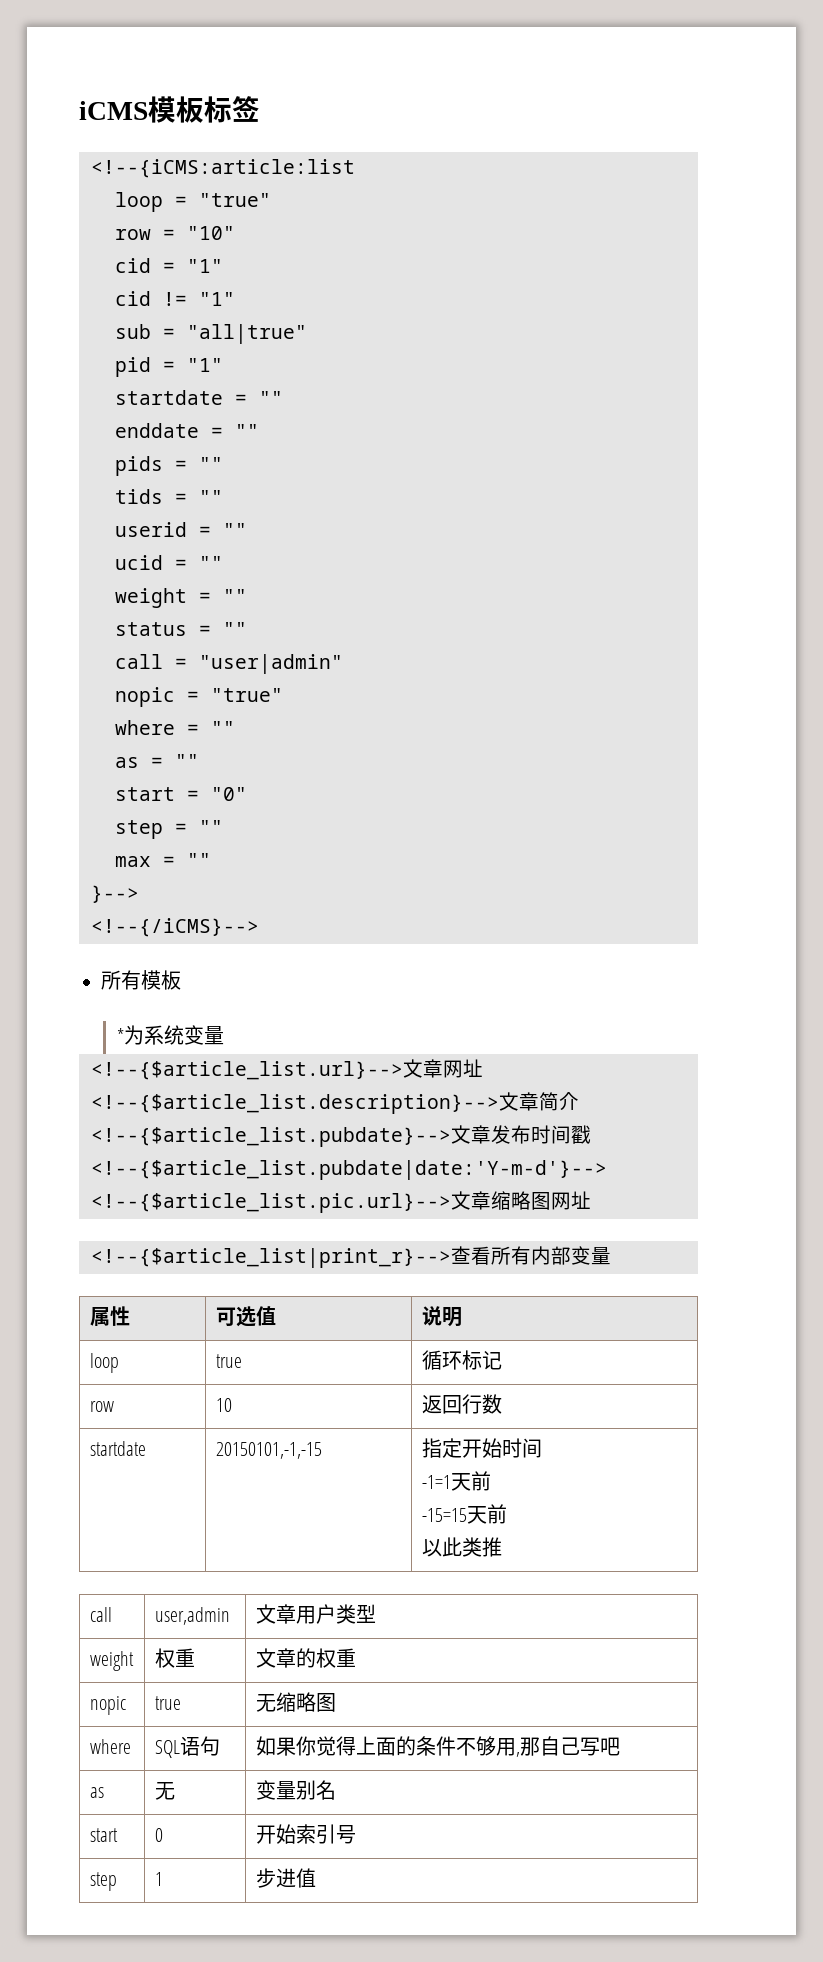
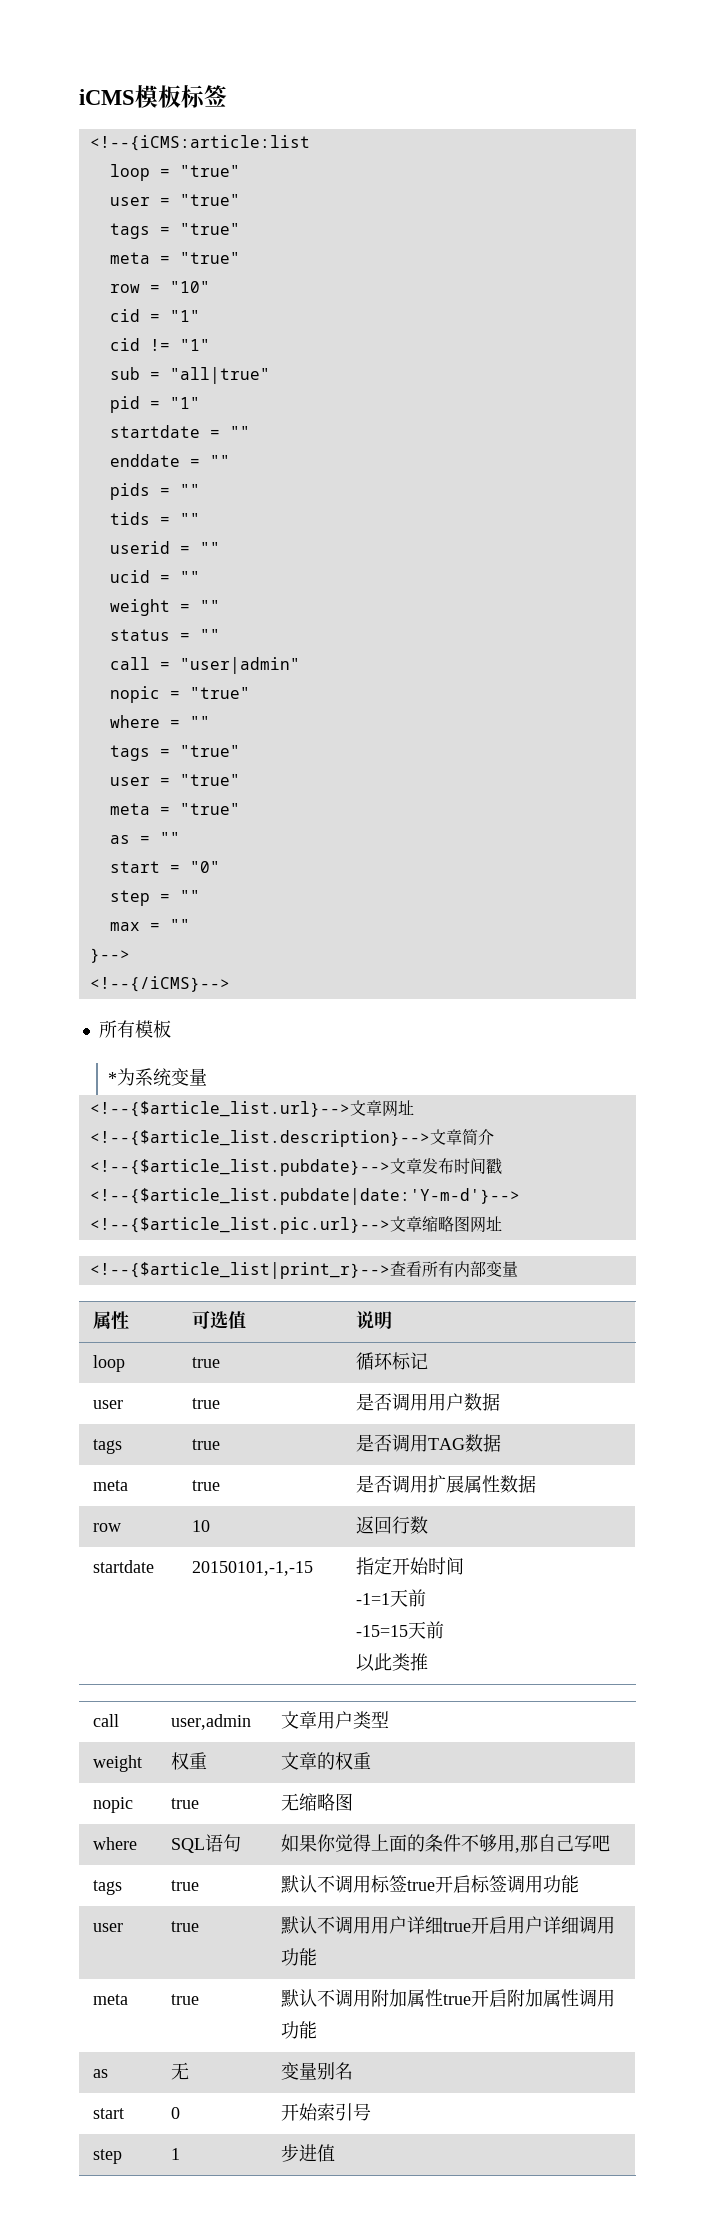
(271, 200) none -> [109,194,240,206] [109,223,240,239] [109,252,240,264] // user = "true" // tags = "true" // meta = "true"
(235, 728) none -> [109,745,240,761] [109,774,240,786] [109,803,240,815] // tags = "true" // user = "true" // meta = "true"
(502, 1360) none -> [93,1400,124,1409] [192,1398,221,1409] [356,1393,501,1411] [93,1439,123,1454] [192,1439,221,1450] [356,1434,502,1452] [93,1480,129,1491] [192,1480,221,1491] [356,1475,537,1493] // user | true | 是否调用用户数据 // tags | true | 是否调用TAG数据 // meta | true | 是否调用扩展属性数据
(620, 1746) none -> [93,1880,123,1895] [171,1880,200,1891] [281,1875,580,1893] [93,1923,124,1932] [171,1921,200,1932] [281,1916,616,1934] [281,1948,318,1966] [93,1994,129,2005] [171,1994,200,2005] [281,1989,616,2007] [281,2021,318,2039] // tags | true | 默认不调用标签true开启标签调用功能 // user | true | 默认不调用用户详细true开启用户详细调用功能 // meta | true | 默认不调用附加属性true开启附加属性调用功能

